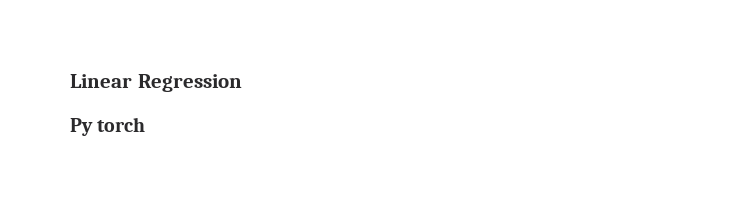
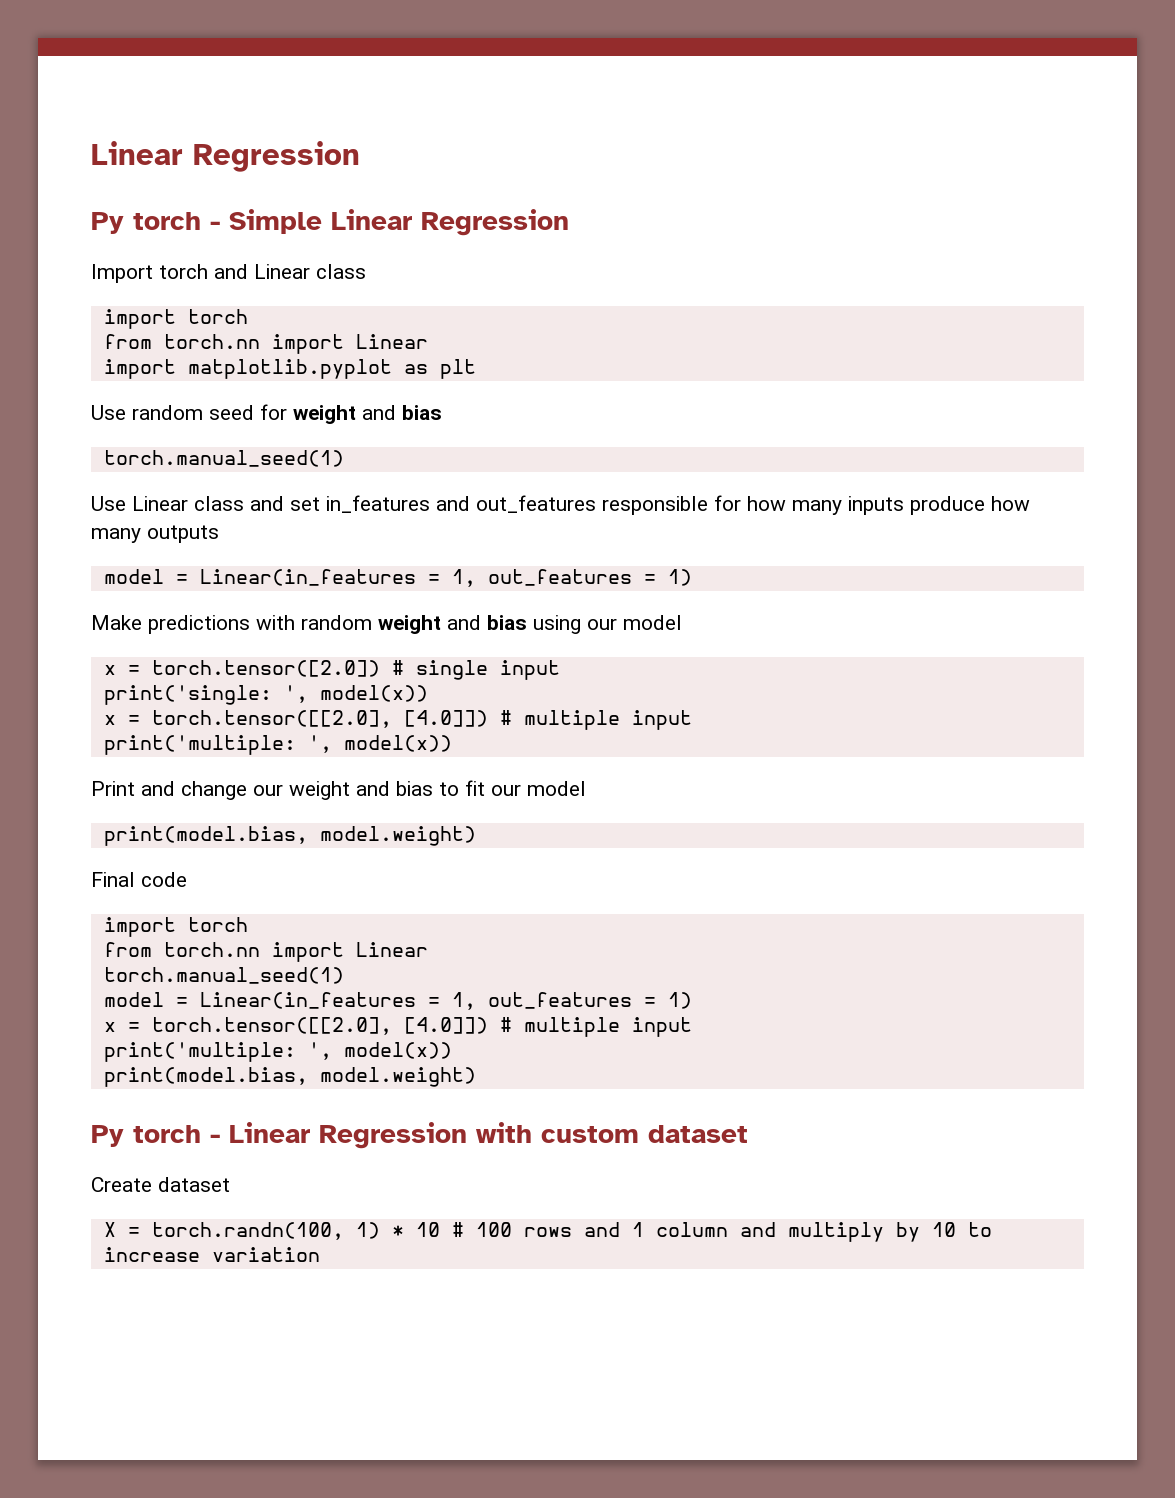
(146, 124) none -> [210,209,569,236] [91,264,366,283] [103,309,248,329] [103,334,428,354] [103,359,476,379] [91,404,442,424] [103,450,344,467] [91,495,1030,515] [91,525,219,543] [103,569,692,587] [91,615,682,634] [103,660,560,680] [103,685,428,705] [103,710,692,730] [103,735,452,755] [91,780,586,800] [103,826,476,846] [91,872,187,887] [103,917,248,937] [103,942,428,962] [103,967,344,984] [103,992,692,1010] [103,1017,692,1037] [103,1042,452,1062] [103,1067,476,1087] [91,1122,748,1149] [91,1177,230,1192] [103,1222,992,1242] [103,1247,320,1262] - Simple Linear Regression // Import torch and Linear class // import torch // from torch.nn import Linear // import matplotlib.pyplot as plt // Use random seed for weight and bias // torch.manual_seed(1) // Use Linear class and set in_features and out_features responsible for how many inputs produce how many outputs // model = Linear(in_features = 1, out_features = 1) // Make predictions with random weight and bias using our model // x = torch.tensor([2.0]) # single input // print('single: ', model(x)) // x = torch.tensor([[2.0], [4.0]]) # multiple input // print('multiple: ', model(x)) // Print and change our weight and bias to fit our model // print(model.bias, model.weight) // Final code // import torch // from torch.nn import Linear // torch.manual_seed(1) // model = Linear(in_features = 1, out_features = 1) // x = torch.tensor([[2.0], [4.0]]) # multiple input // print('multiple: ', model(x)) // print(model.bias, model.weight) // Py torch - Linear Regression with custom dataset // Create dataset // X = torch.randn(100, 1) * 10 # 100 rows and 1 column and multiply by 10 to increase variation

